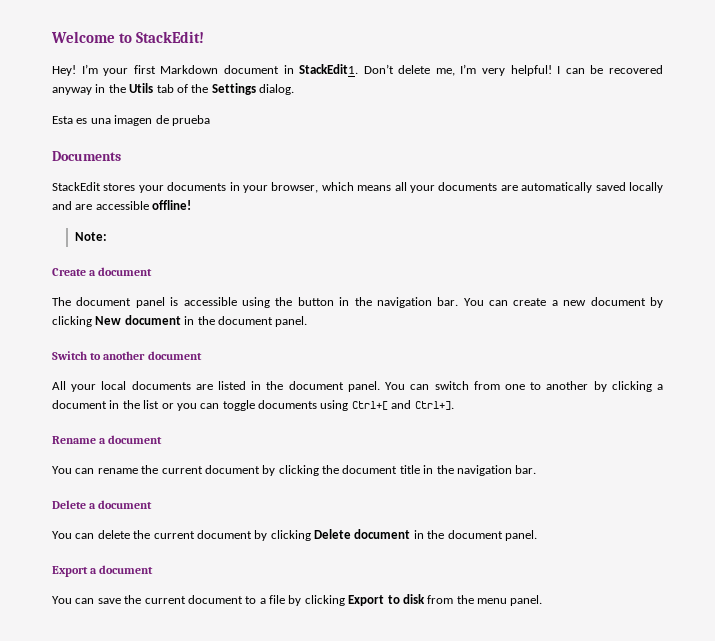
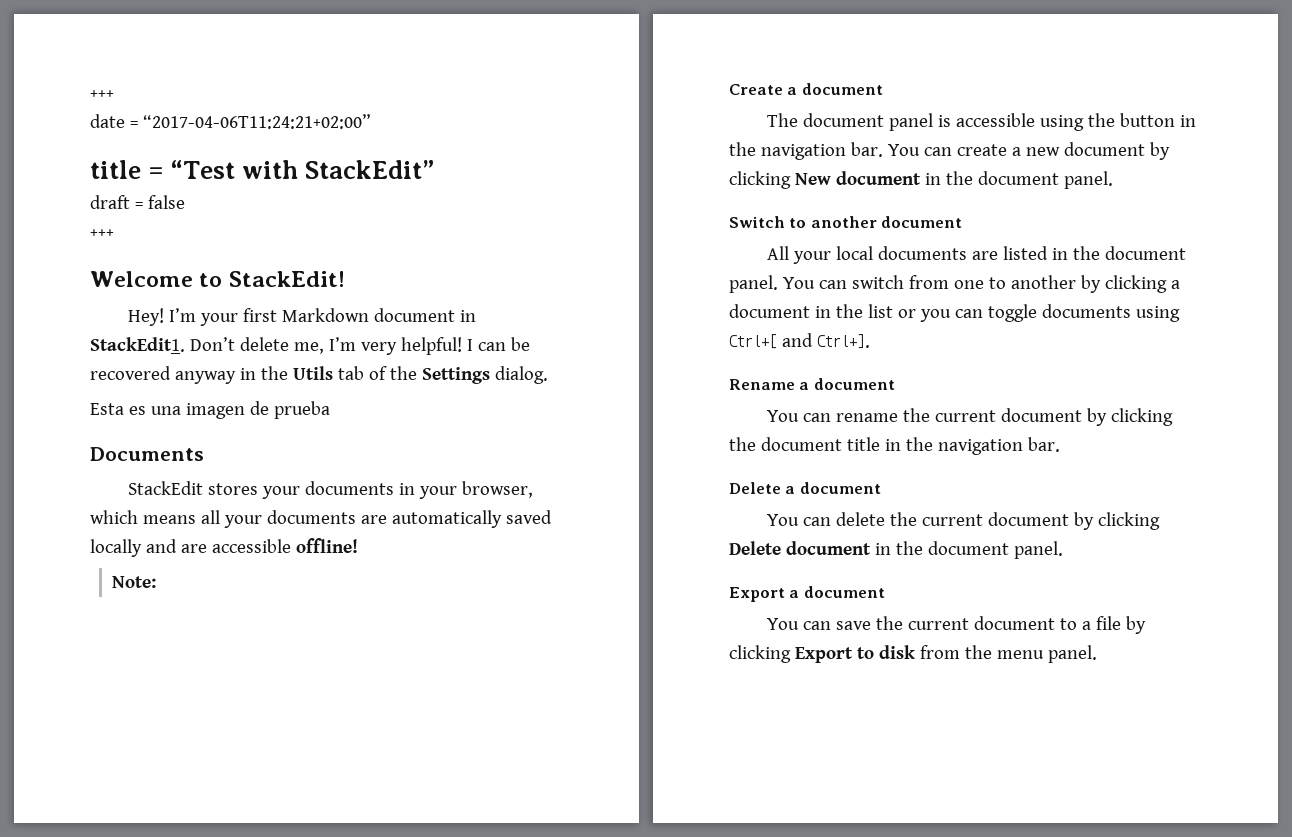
(51, 37) none -> [90,90,114,99] [90,114,371,129] [90,160,435,179] [90,195,185,209] [90,229,114,238] +++ // date = “2017-04-06T11:24:21+02:00” // title = “Test with StackEdit” // draft = false // +++ //

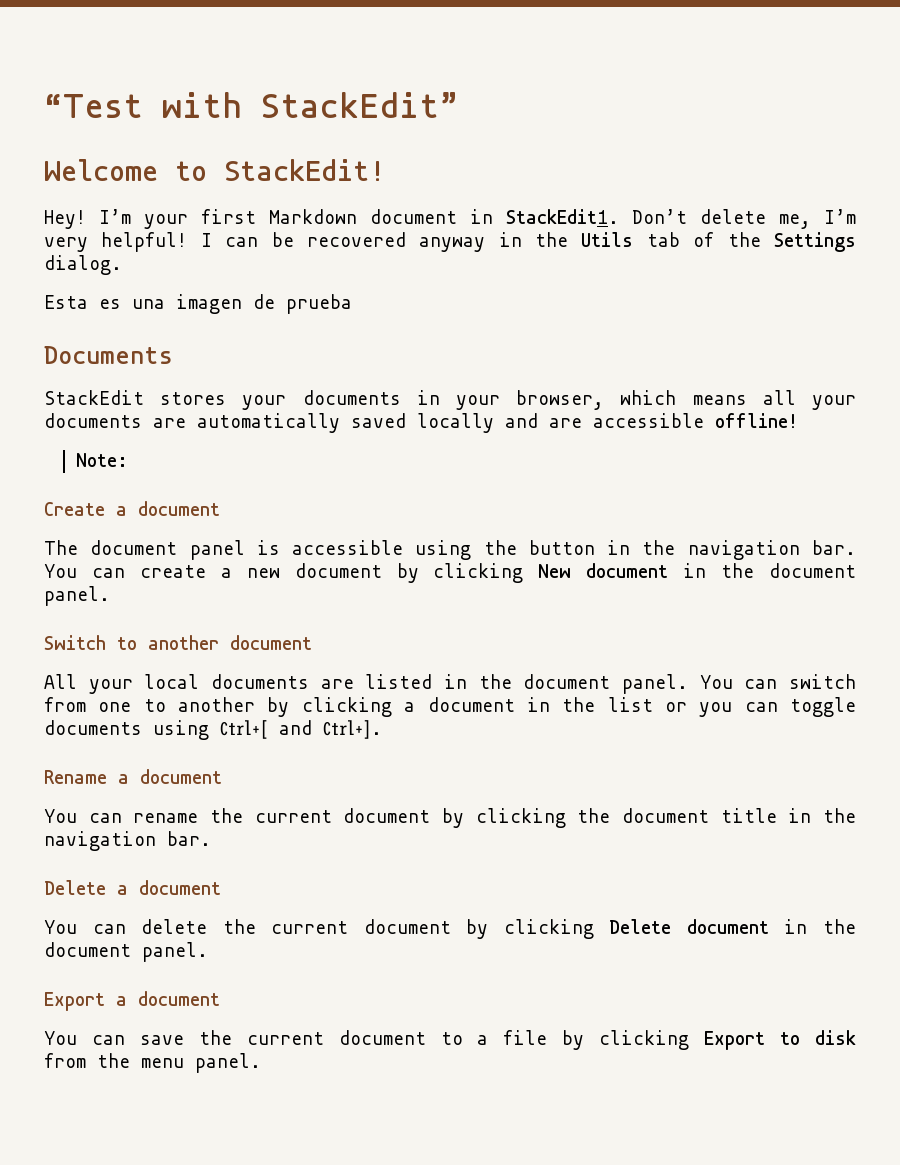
[90,90,114,99] [90,114,371,129] [90,160,164,179] +++ // date = “2017-04-06T11:24:21+02:00” // title = -> (44, 106) none
[90,195,185,209] [90,229,114,238] // draft = false // +++ -> (459, 105) none

